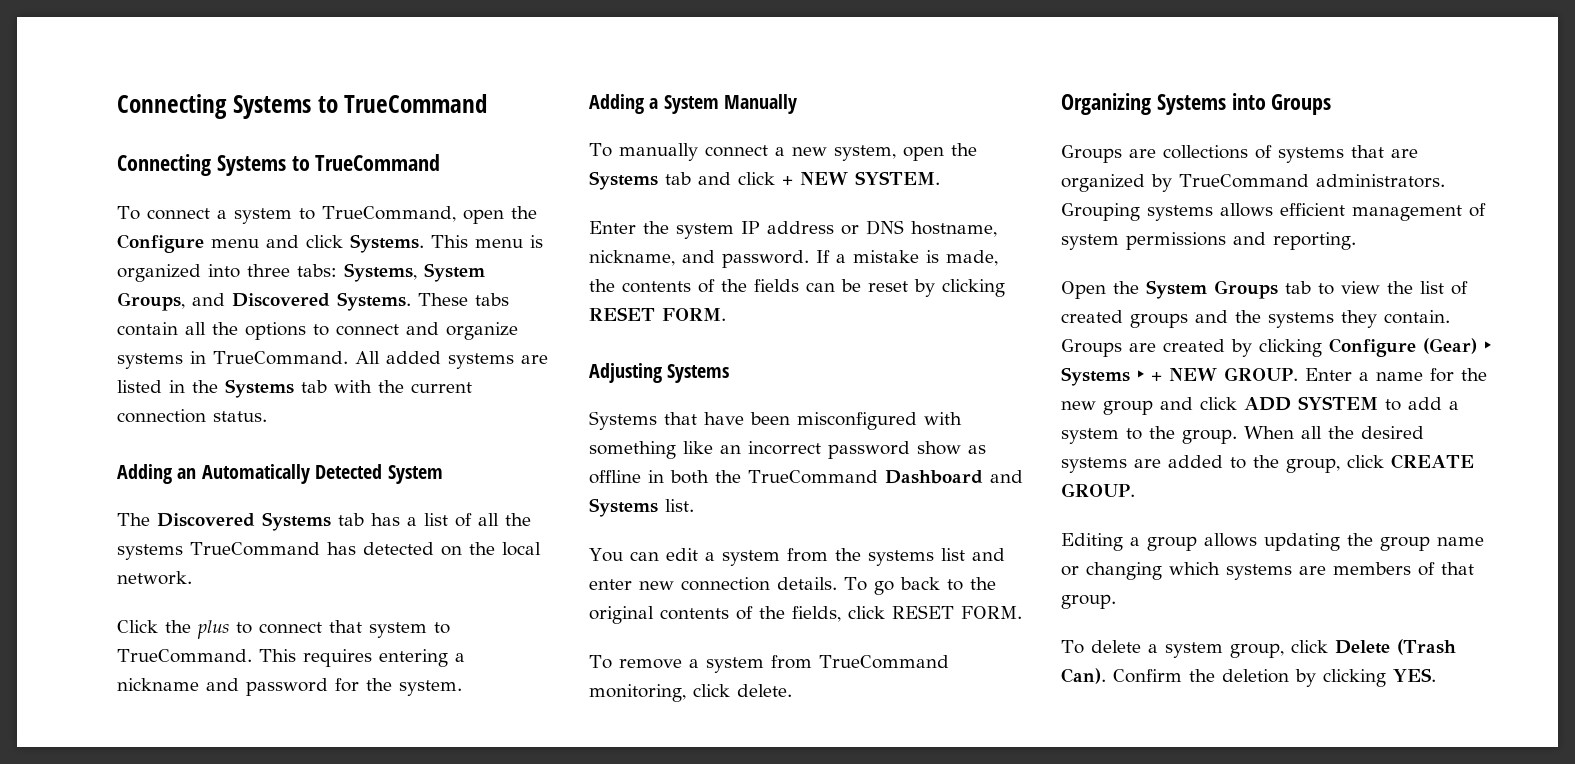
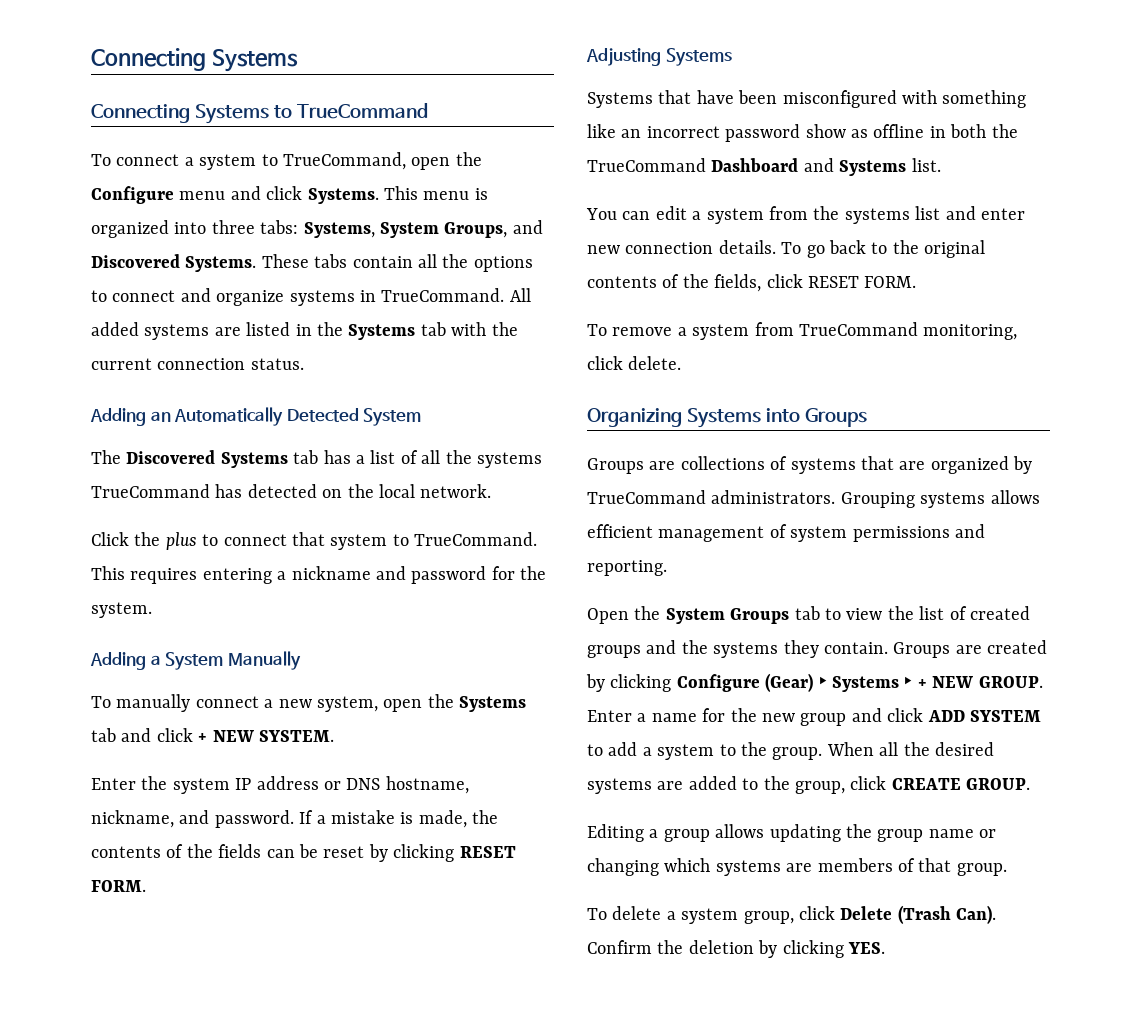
[117,94,488,119] Connecting Systems to TrueCommand -> [91,48,298,72] Connecting Systems

